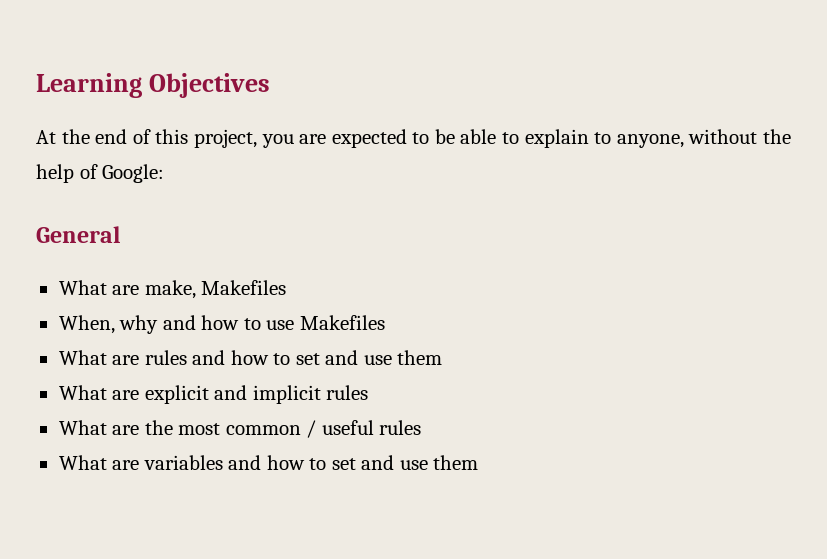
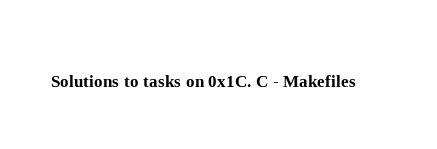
[36,73,271,98] [36,129,792,148] [36,164,165,183] [36,226,120,243] [58,280,287,299] [58,315,385,334] [58,350,443,365] [58,385,369,404] [58,420,422,438] [58,455,479,470] Learning Objectives // At the end of this project, you are expected to be able to explain to anyone, without the help of Google: // General // What are make, Makefiles // When, why and how to use Makefiles // What are rules and how to set and use them // What are explicit and implicit rules // What are the most common / useful rules // What are variables and how to set and use them -> [51,75,357,87] Solutions to tasks on 0x1C. C - Makefiles

